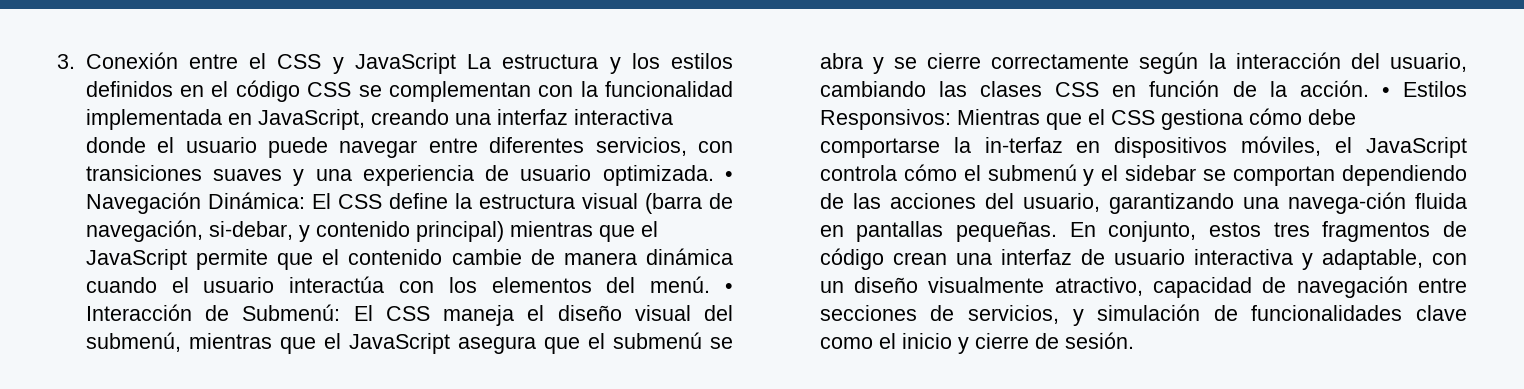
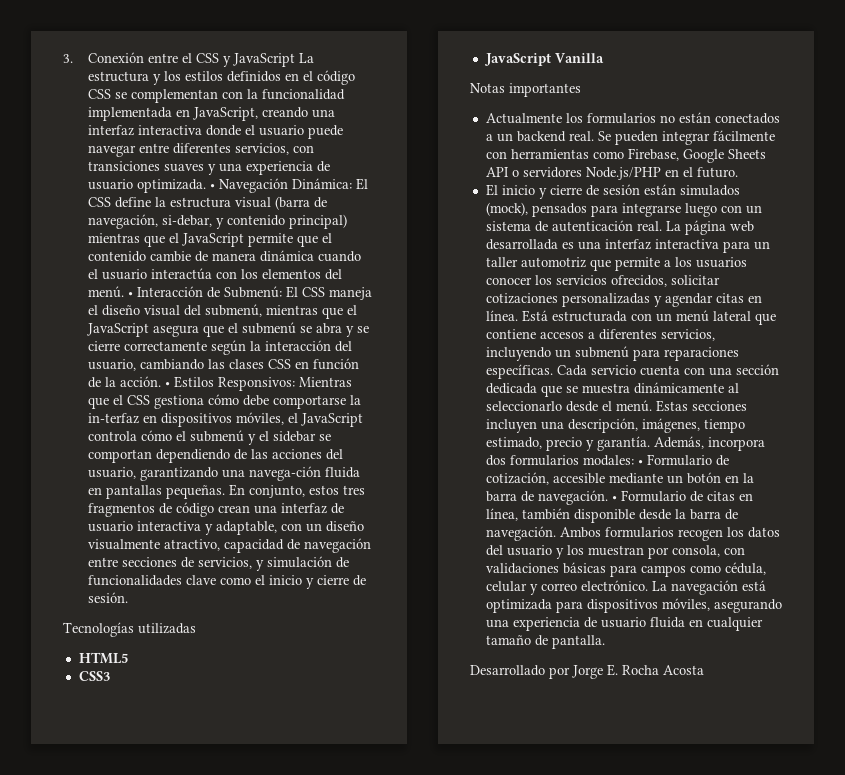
(1134, 340) none -> [63,622,196,637] [78,652,128,664] [78,671,110,681] [483,53,604,66] [470,83,581,97] [485,112,780,124] [485,130,775,145] [485,148,766,163] [485,167,738,180] [485,184,740,199] [485,202,762,217] [485,220,754,235] [485,239,770,253] [485,257,747,271] [485,275,720,287] [485,293,762,307] [485,310,776,325] [485,329,715,341] [485,346,739,361] [485,364,779,379] [485,382,739,397] [485,400,747,412] [485,418,745,433] [485,436,765,451] [485,454,729,466] [485,472,754,485] [485,490,753,505] [485,508,738,523] [485,526,780,541] [485,545,745,559] [485,562,766,577] [485,580,766,595] [485,598,782,613] [485,617,763,631] [485,635,605,649] [470,664,704,679] // Tecnologías utilizadas // HTML5 // CSS3 // JavaScript Vanilla // Notas importantes // Actualmente los formularios no están conectados a un backend real. Se pueden integrar fácilmente con herramientas como Firebase, Google Sheets API o servidores Node.js/PHP en el futuro. // El inicio y cierre de sesión están simulados (mock), pensados para integrarse luego con un sistema de autenticación real. La página web desarrollada es una interfaz interactiva para un taller automotriz que permite a los usuarios conocer los servicios ofrecidos, solicitar cotizaciones personalizadas y agendar citas en línea. Está estructurada con un menú lateral que contiene accesos a diferentes servicios, incluyendo un submenú para reparaciones específicas. Cada servicio cuenta con una sección dedicada que se muestra dinámicamente al seleccionarlo desde el menú. Estas secciones incluyen una descripción, imágenes, tiempo estimado, precio y garantía. Además, incorpora dos formularios modales: • Formulario de cotización, accesible mediante un botón en la barra de navegación. • Formulario de citas en línea, también disponible desde la barra de navegación. Ambos formularios recogen los datos del usuario y los muestran por consola, con validaciones básicas para campos como cédula, celular y correo electrónico. La navegación está optimizada para dispositivos móviles, asegurando una experiencia de usuario fluida en cualquier tamaño de pantalla. // Desarrollado por Jorge E. Rocha Acosta

